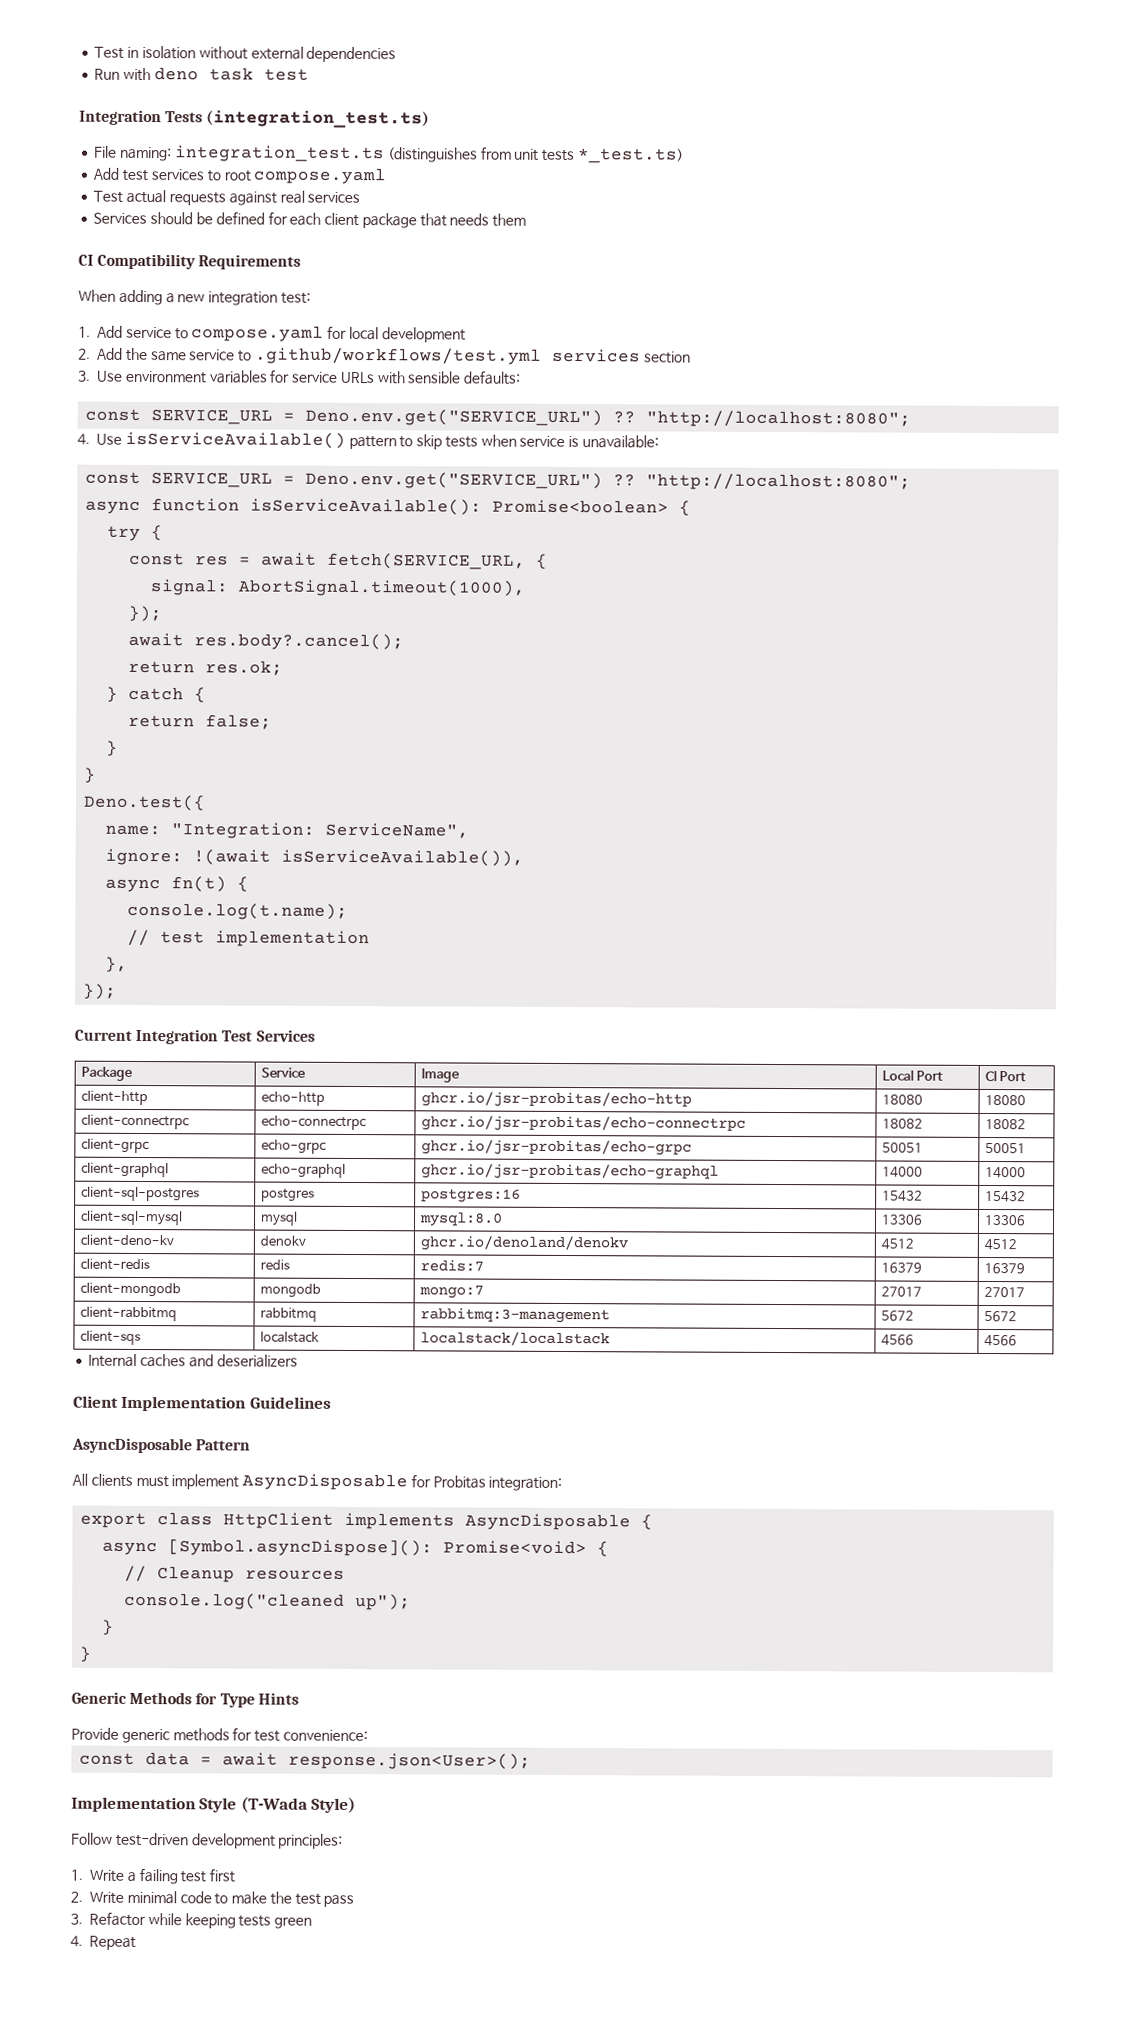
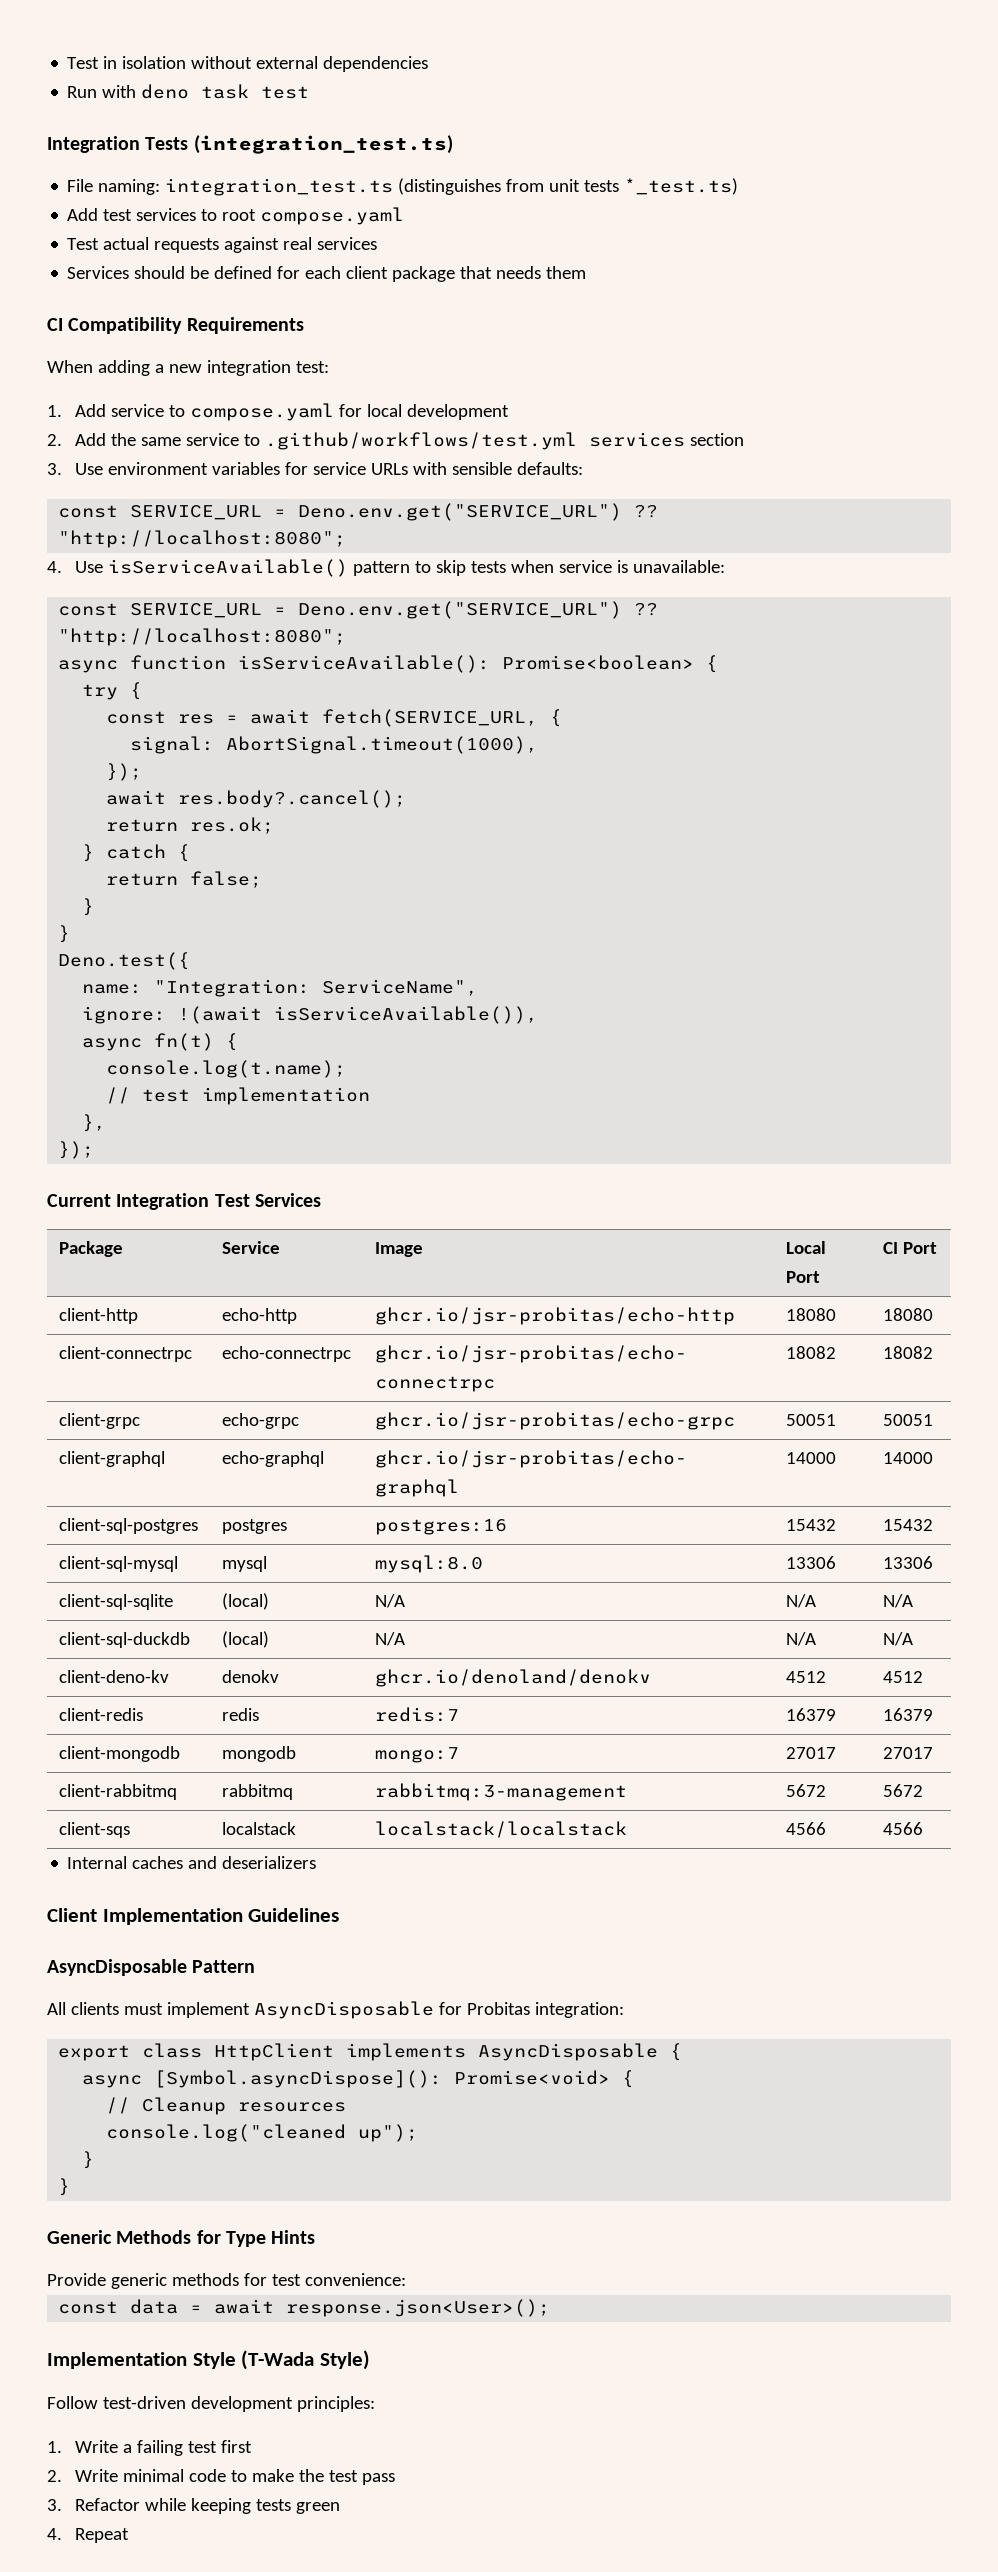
(1026, 1220) none -> [58,1594,173,1610] [221,1593,269,1610] [374,1594,405,1608] [785,1594,816,1608] [882,1594,913,1608] [58,1632,190,1648] [221,1631,269,1648] [374,1632,405,1646] [785,1632,816,1646] [882,1632,913,1646] // client-sql-sqlite | (local) | N/A | N/A | N/A // client-sql-duckdb | (local) | N/A | N/A | N/A

